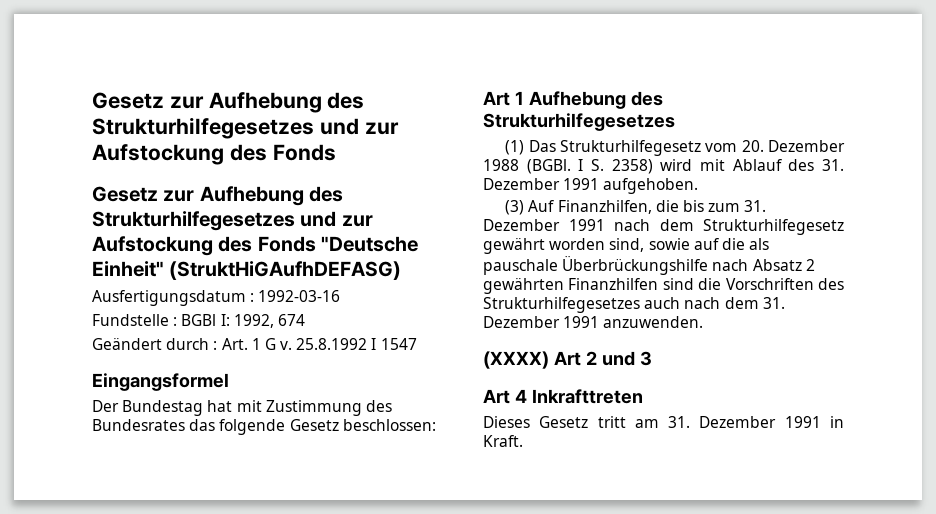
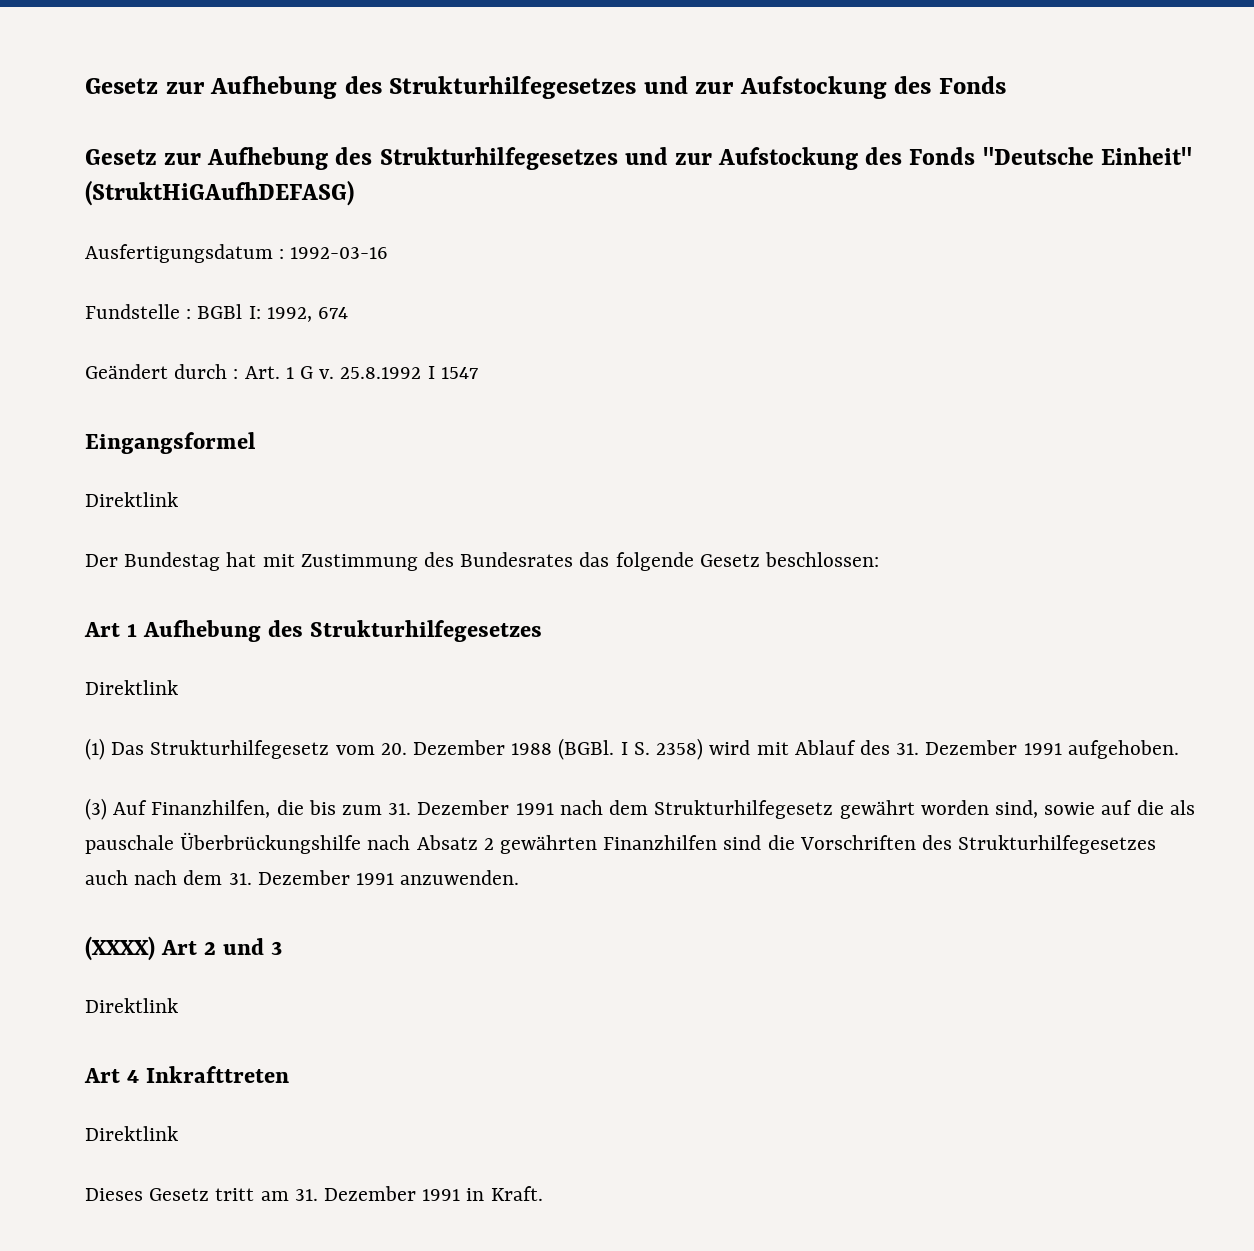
(229, 382) none -> [85,492,178,507] // Direktlink
(675, 122) none -> [85,680,178,695] // Direktlink
(652, 358) none -> [85,998,178,1013] // Direktlink
(643, 396) none -> [85,1126,178,1141] // Direktlink

